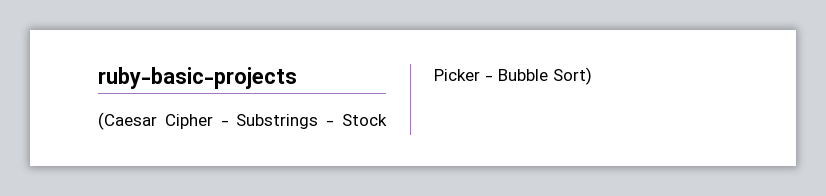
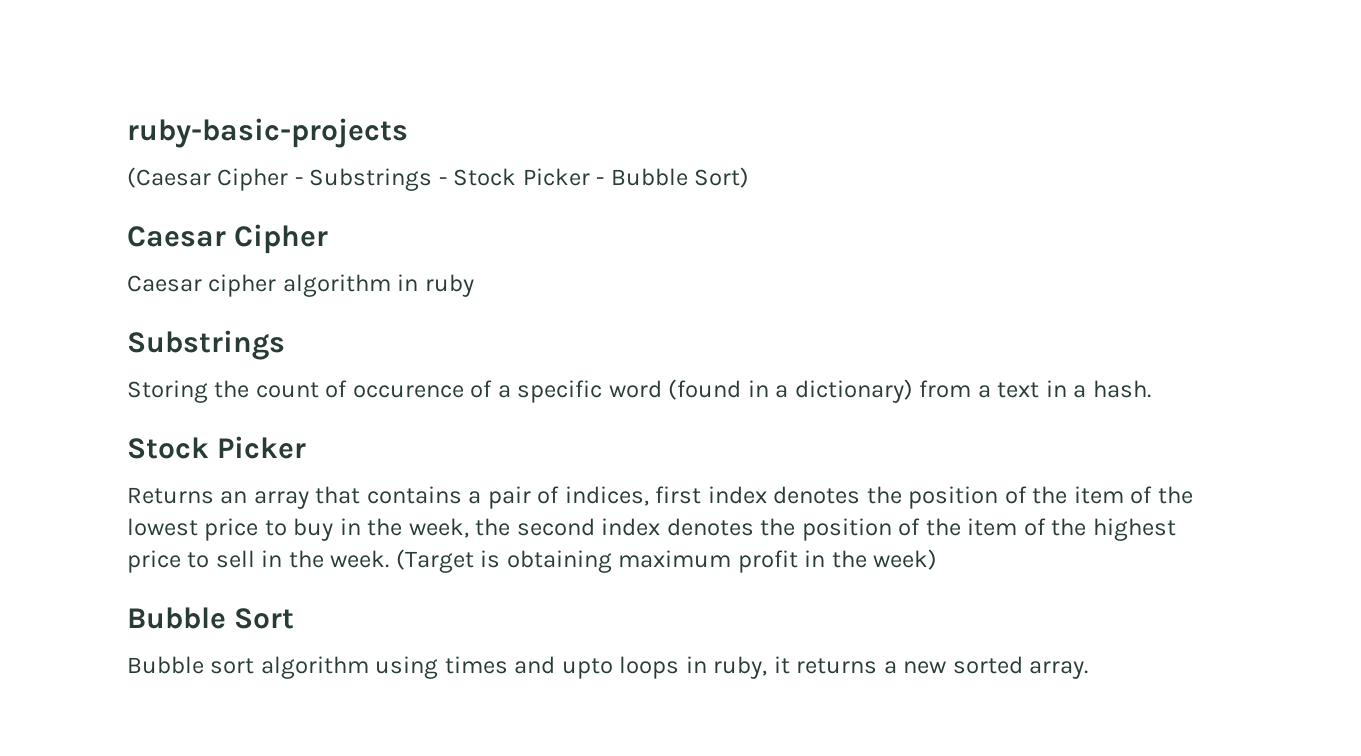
(592, 76) none -> [127,224,329,254] [127,274,474,297] [127,330,285,360] [127,379,1151,403] [127,436,307,459] [127,486,1193,509] [127,518,1176,541] [127,549,938,573] [127,607,295,629] [127,656,1089,679] // Caesar Cipher // Caesar cipher algorithm in ruby // Substrings // Storing the count of occurence of a specific word (found in a dictionary) from a text in a hash. // Stock Picker // Returns an array that contains a pair of indices, first index denotes the position of the item of the lowest price to buy in the week, the second index denotes the position of the item of the highest price to sell in the week. (Target is obtaining maximum profit in the week) // Bubble Sort // Bubble sort algorithm using times and upto loops in ruby, it returns a new sorted array.

